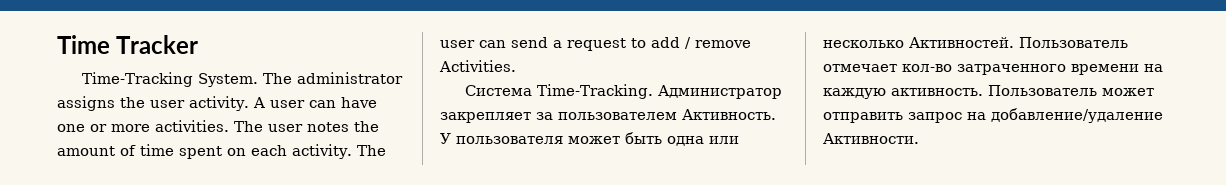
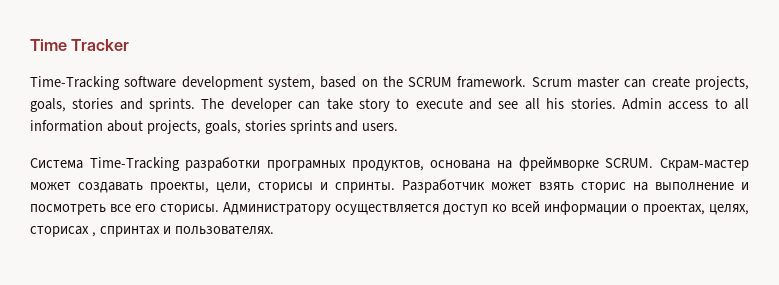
[198,72,404,87] [57,96,377,111] [57,120,379,132] [57,144,386,159] [440,37,751,51] [439,60,516,72] [465,84,783,99] [440,109,776,123] [440,132,739,146] [823,37,1128,48] [823,64,1163,75] [823,85,1154,99] [823,108,1163,123] [823,133,919,144] System. The administrator assigns the user activity. A user can have one or more activities. The user notes the amount of time spent on each activity. The user can send a request to add / remove Activities. // Система Time-Tracking. Администратор закрепляет за пользователем Активность. У пользователя может быть одна или несколько Активностей. Пользователь отмечает кол-во затраченного времени на каждую активность. Пользователь может отправить запрос на добавление/удаление Активности. -> [124,76,749,90] [30,98,749,112] [30,120,399,134] [30,156,749,171] [30,179,749,193] [30,200,749,215] [30,226,274,237] software development system, based on the SCRUM framework. Scrum master can create projects, goals, stories and sprints. The developer can take story to execute and see all his stories. Admin access to all information about projects, goals, stories sprints and users. // Система Time-Tracking разработки програмных продуктов, основана на фреймворке SCRUM. Скрам-мастер может создавать проекты, цели, сторисы и спринты. Разработчик может взять сторис на выполнение и посмотреть все его сторисы. Администратору осуществляется доступ ко всей информации о проектах, целях, сторисах , спринтах и пользователях.

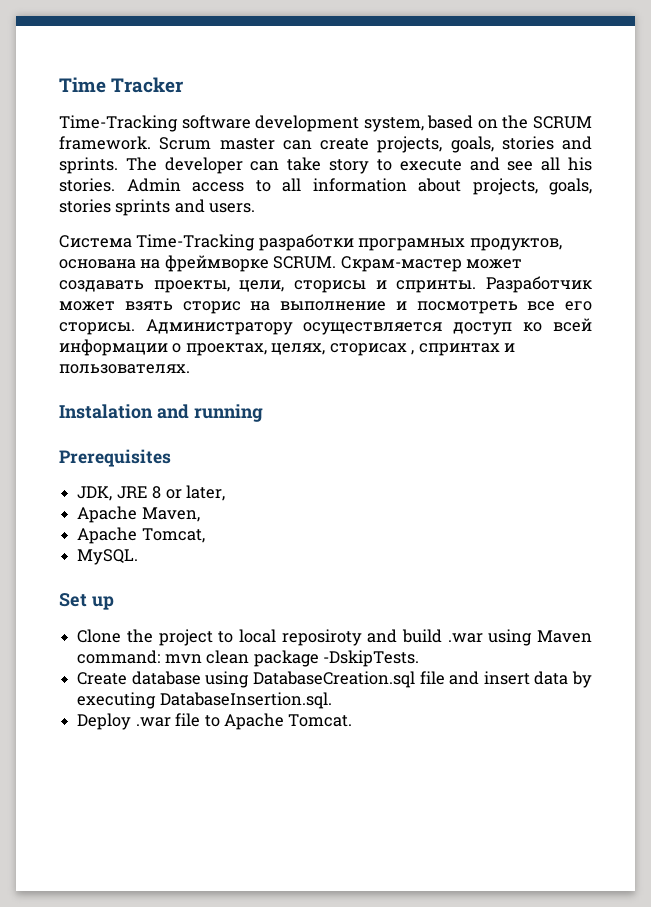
(274, 230) none -> [59,404,263,422] [59,449,171,467] [77,485,225,501] [77,506,200,523] [77,527,205,544] [77,549,139,565] [59,593,114,610] [77,629,592,646] [77,650,419,667] [77,671,592,688] [77,692,332,709] [77,713,353,730] // Instalation and running // Prerequisites // JDK, JRE 8 or later, // Apache Maven, // Apache Tomcat, // MySQL. // Set up // Clone the project to local reposiroty and build .war using Maven command: mvn clean package -DskipTests. // Create database using DatabaseCreation.sql file and insert data by executing DatabaseInsertion.sql. // Deploy .war file to Apache Tomcat.

